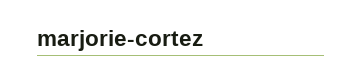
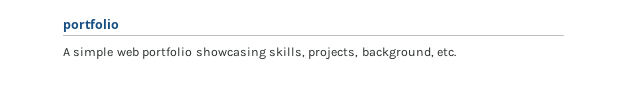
[37,30,203,51] marjorie-cortez -> [63,19,119,32] [63,47,456,60] portfolio // A simple web portfolio showcasing skills, projects, background, etc.

